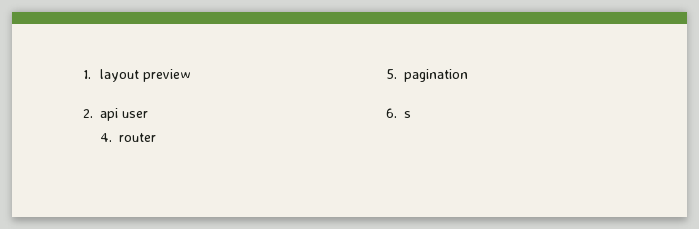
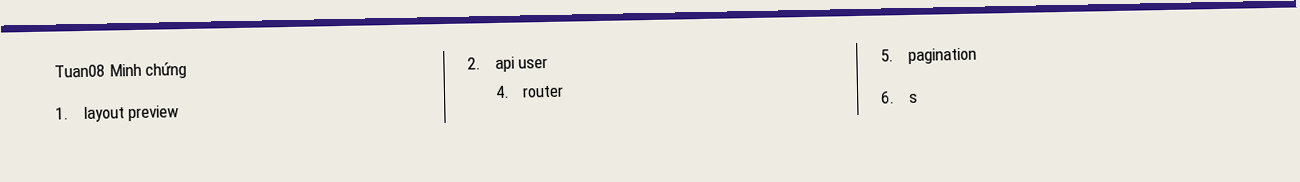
(83, 74) none -> [54,61,188,79] Tuan08 Minh chứng //

